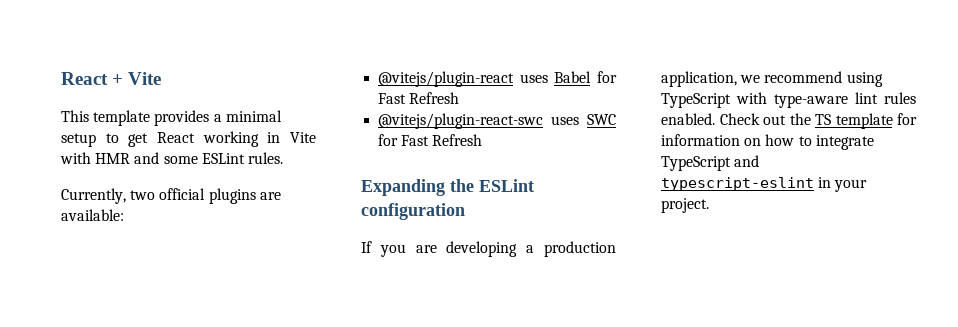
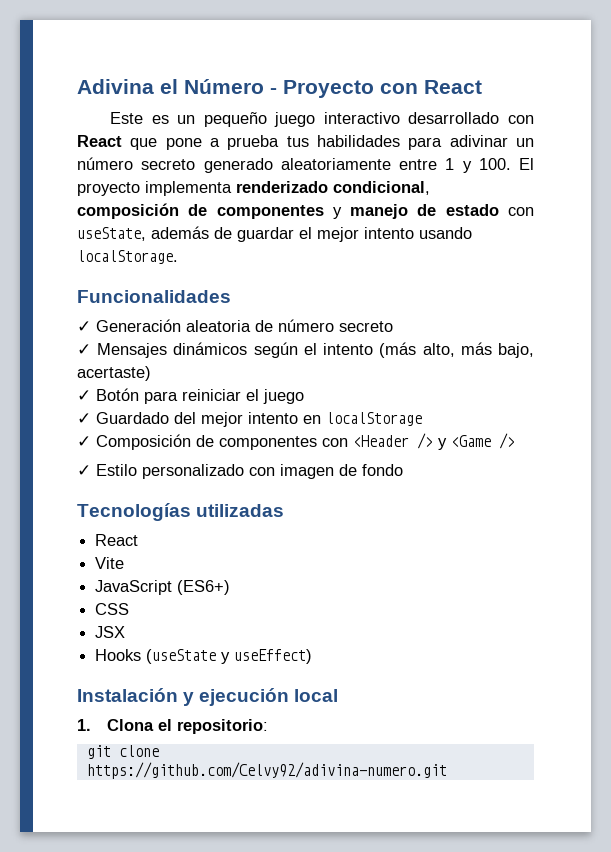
[61,72,162,85] [61,110,282,126] [61,131,316,147] [60,152,283,164] [61,188,281,204] [61,209,124,221] [378,71,617,87] [378,92,460,104] [378,113,616,129] [378,134,483,146] [361,179,534,196] [361,203,465,220] [361,241,616,257] [661,71,883,87] [661,92,916,108] [661,113,917,129] [661,134,874,150] [661,155,760,171] [661,177,868,192] [661,198,709,213] React + Vite // This template provides a minimal setup to get React working in Vite with HMR and some ESLint rules. // Currently, two official plugins are available: // @vitejs/plugin-react uses Babel for Fast Refresh // @vitejs/plugin-react-swc uses SWC for Fast Refresh // Expanding the ESLint configuration // If you are developing a production application, we recommend using TypeScript with type-aware lint rules enabled. Check out the TS template for information on how to integrate TypeScript and typescript-eslint in your project. -> [77,79,482,98] [110,112,534,127] [77,135,534,150] [77,157,534,173] [77,181,430,196] [77,203,534,219] [77,226,472,242] [77,250,178,264] [77,290,231,303] [77,319,393,332] [77,342,534,358] [77,366,151,381] [77,388,304,404] [77,412,422,427] [77,433,515,450] [77,464,403,479] [77,503,285,521] [95,534,139,546] [95,557,125,569] [95,580,231,595] [95,603,130,615] [95,626,126,638] [95,649,313,664] [77,688,339,706] [77,719,269,734] [86,745,159,759] [86,762,447,779] Adivina el Número - Proyecto con React // Este es un pequeño juego interactivo desarrollado con React que pone a prueba tus habilidades para adivinar un número secreto generado aleatoriamente entre 1 y 100. El proyecto implementa renderizado condicional, composición de componentes y manejo de estado con useState, además de guardar el mejor intento usando localStorage. // Funcionalidades // ✓ Generación aleatoria de número secreto // ✓ Mensajes dinámicos según el intento (más alto, más bajo, acertaste) // ✓ Botón para reiniciar el juego // ✓ Guardado del mejor intento en localStorage // ✓ Composición de componentes con <Header /> y <Game /> // ✓ Estilo personalizado con imagen de fondo // Tecnologías utilizadas // React // Vite // JavaScript (ES6+) // CSS // JSX // Hooks (useState y useEffect) // Instalación y ejecución local // 1. Clona el repositorio: // git clone https://github.com/Celvy92/adivina-numero.git

